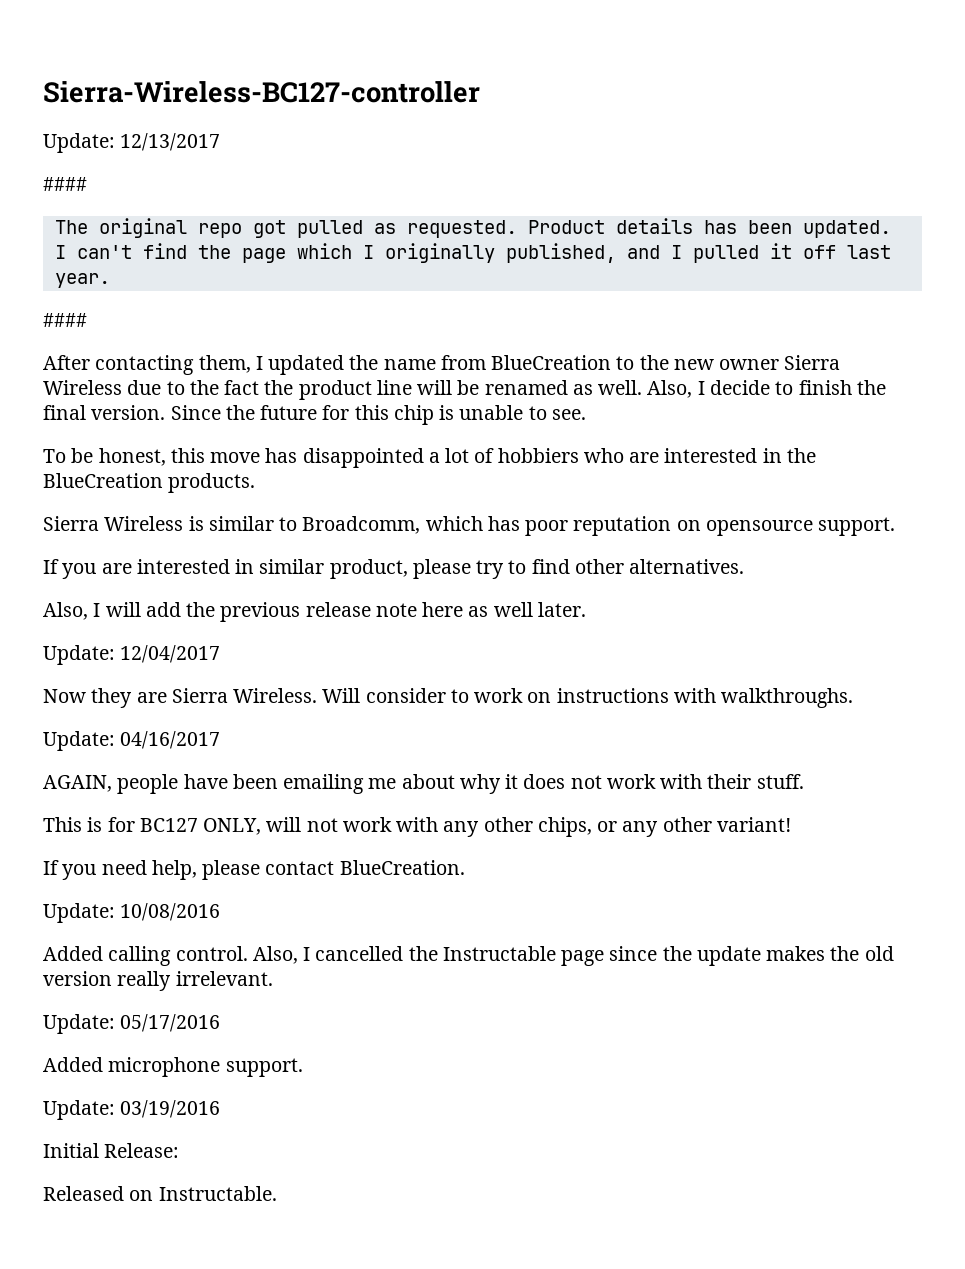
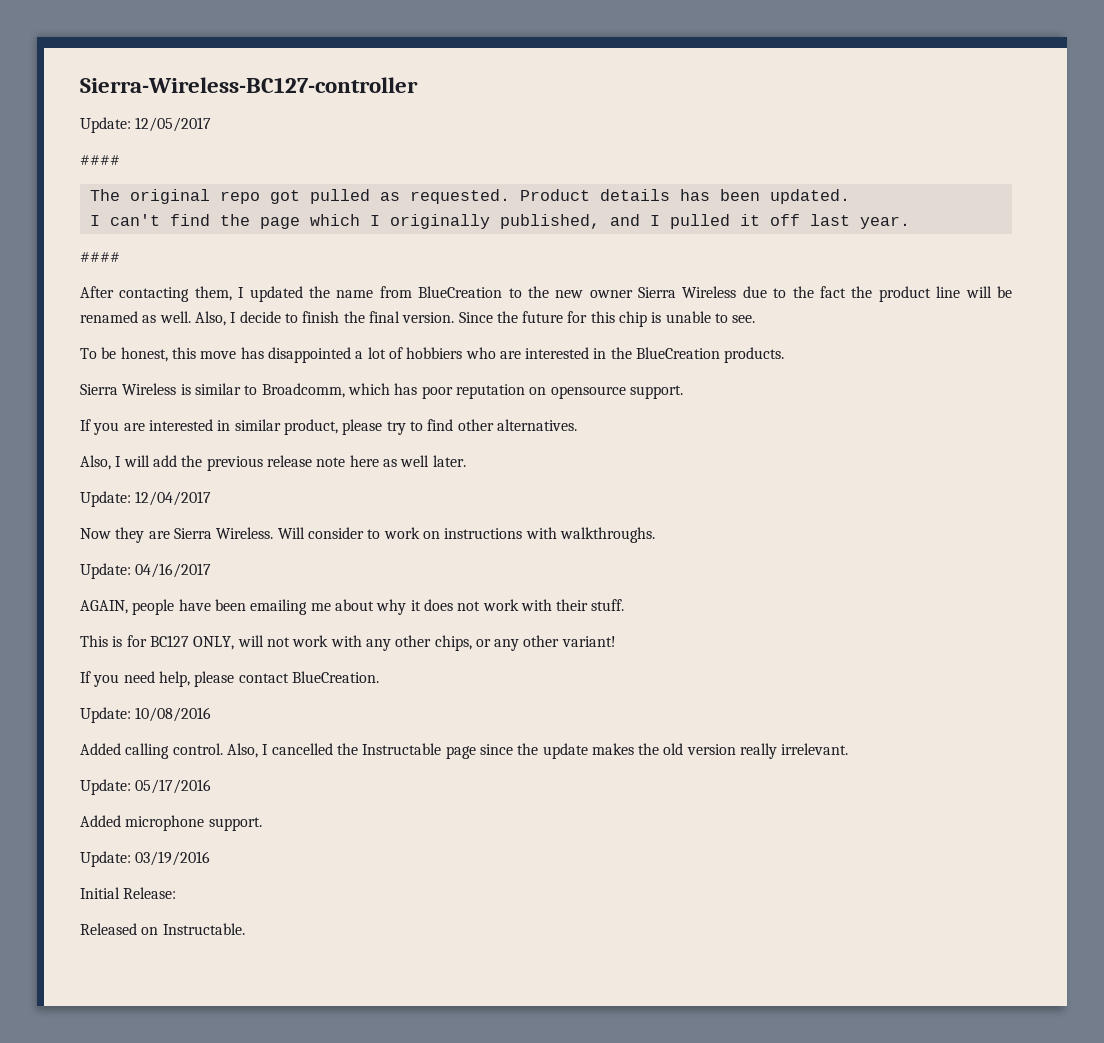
[120,133,221,151] 12/13/2017 -> [135,117,212,132] 12/05/2017

